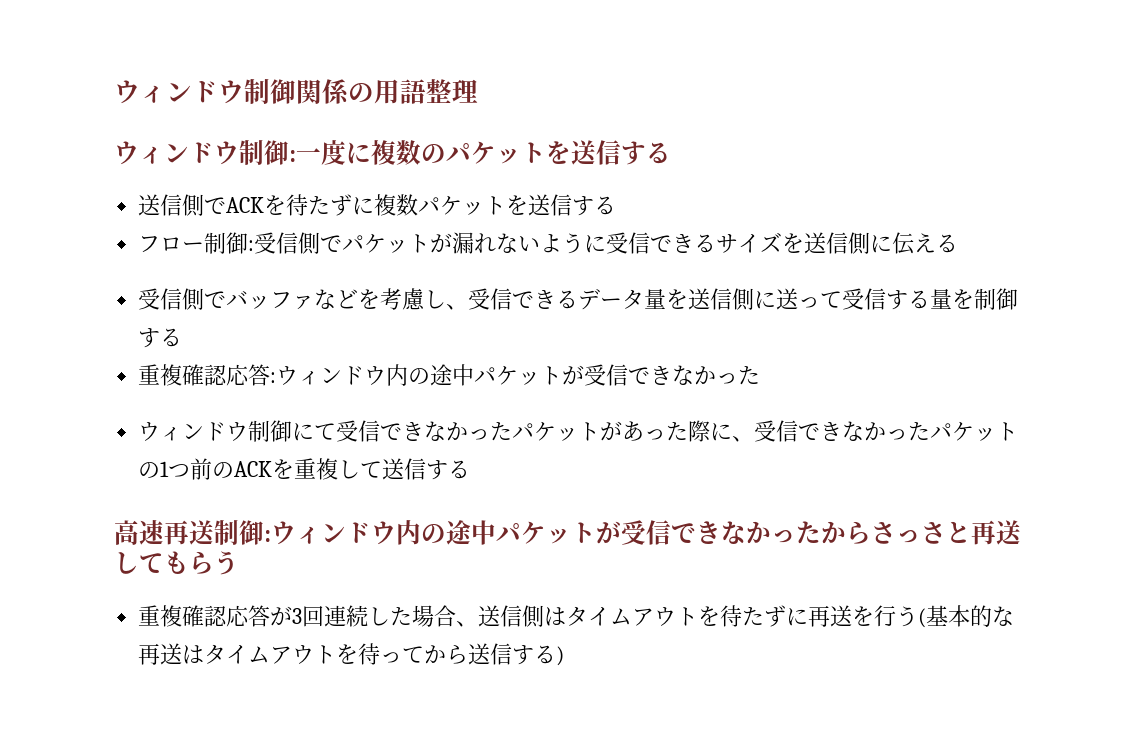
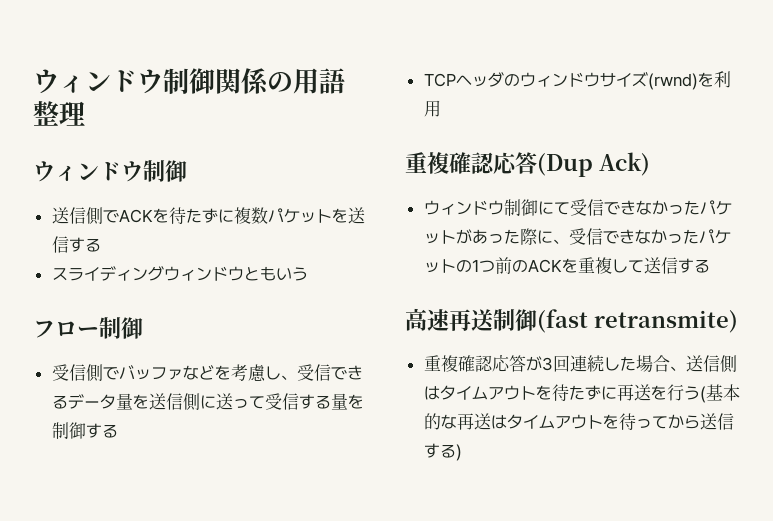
[289,140,671,165] :一度に複数のパケットを送信する -> (187, 171) none
[138,232,959,255] フロー制御:受信側でパケットが漏れないように受信できるサイズを送信側に伝える -> [51,266,308,281] [33,317,143,339] スライディングウィンドウともいう // フロー制御
[138,364,761,386] 重複確認応答:ウィンドウ内の途中パケットが受信できなかった -> [423,71,731,90] [423,100,441,117] [405,152,650,177] TCPヘッダのウィンドウサイズ(rwnd)を利用 // 重複確認応答(Dup Ack)
[264,520,1021,545] [114,551,239,575] :ウィンドウ内の途中パケットが受信できなかったからさっさと再送してもらう -> [537,309,738,333] (fast retransmite)

